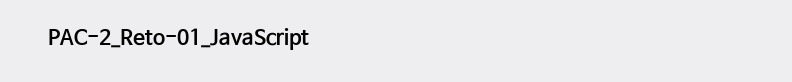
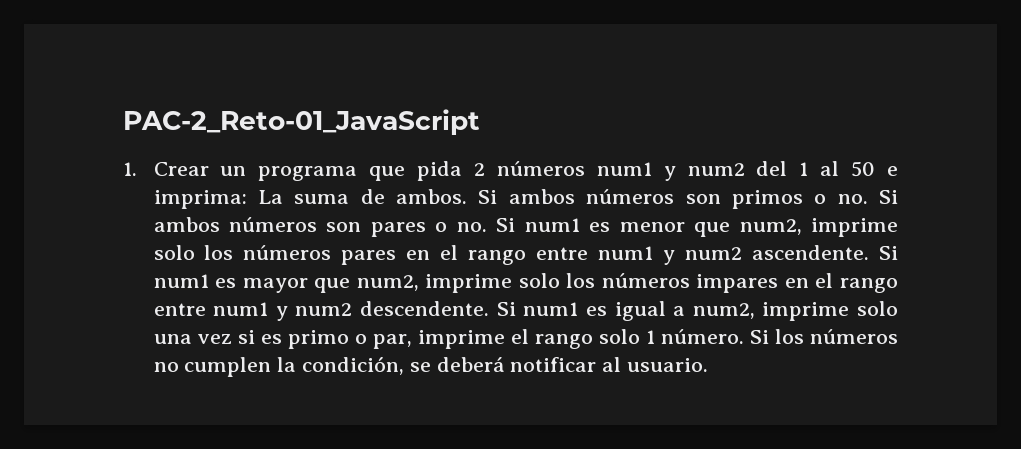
(309, 39) none -> [123,161,898,181] [153,189,898,209] [153,217,899,237] [153,245,899,265] [153,273,898,293] [153,301,898,321] [153,329,898,349] [153,356,708,377] // 1. Crear un programa que pida 2 números num1 y num2 del 1 al 50 e imprima: La suma de ambos. Si ambos números son primos o no. Si ambos números son pares o no. Si num1 es menor que num2, imprime solo los números pares en el rango entre num1 y num2 ascendente. Si num1 es mayor que num2, imprime solo los números impares en el rango entre num1 y num2 descendente. Si num1 es igual a num2, imprime solo una vez si es primo o par, imprime el rango solo 1 número. Si los números no cumplen la condición, se deberá notificar al usuario.

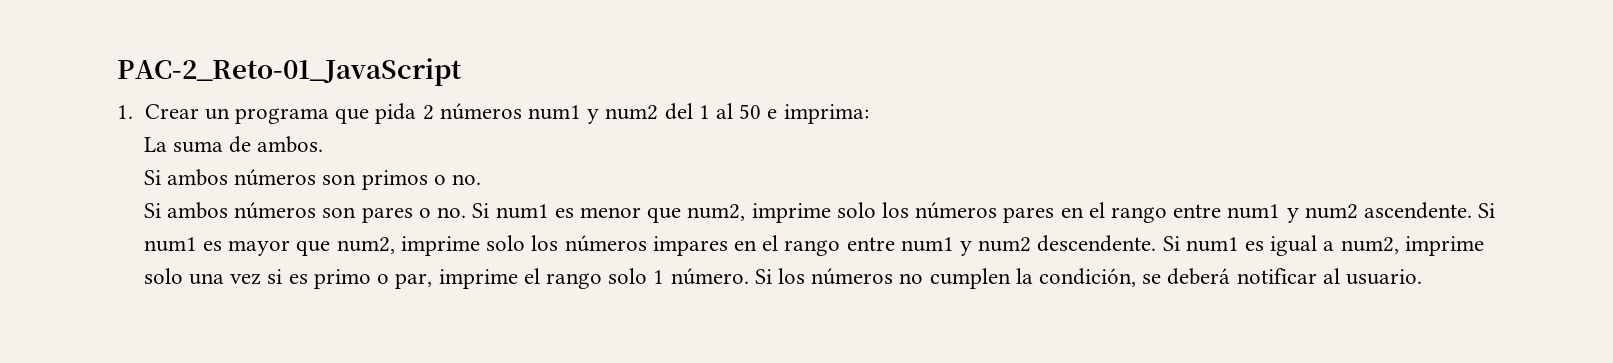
(247, 199) none -> (869, 114) //
(468, 196) none -> (324, 144) //
(868, 199) none -> (482, 179) //

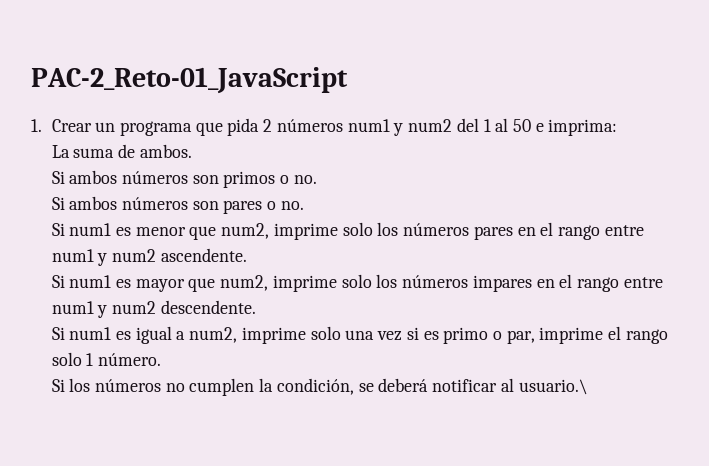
(467, 212) none -> (304, 205) //
(1473, 210) none -> (247, 255) //
(1157, 243) none -> (256, 307) //
(749, 276) none -> (161, 359) //
[1346,269,1423,285] usuario. -> [518,379,588,395] usuario.\

